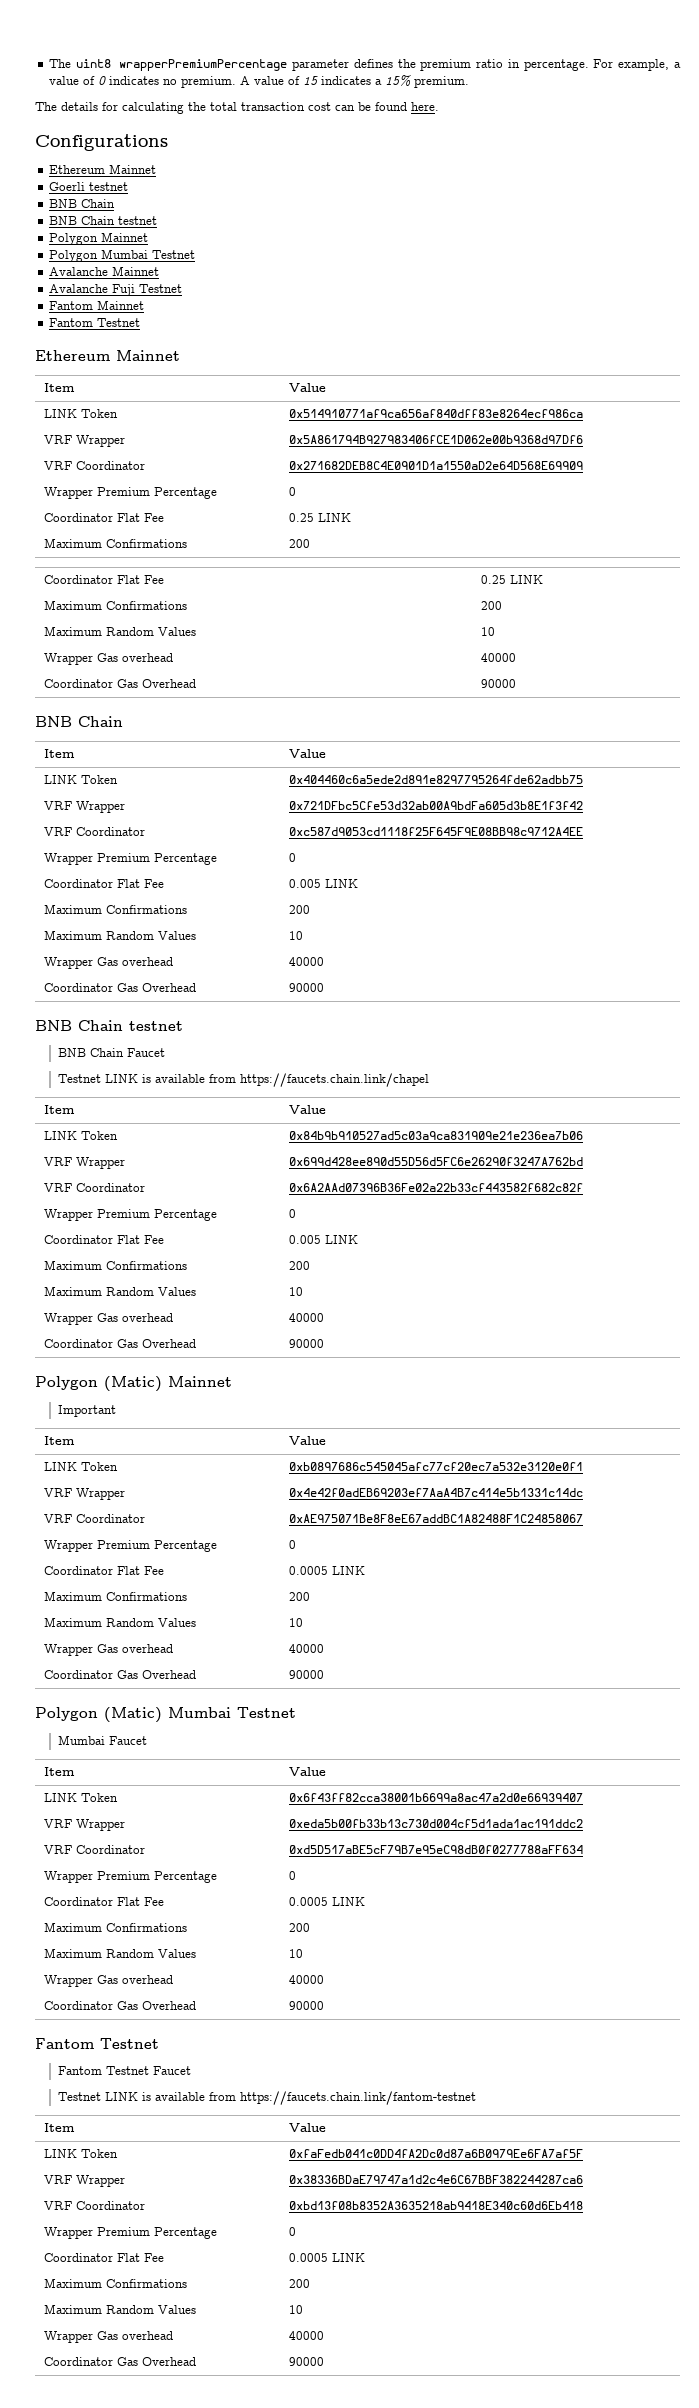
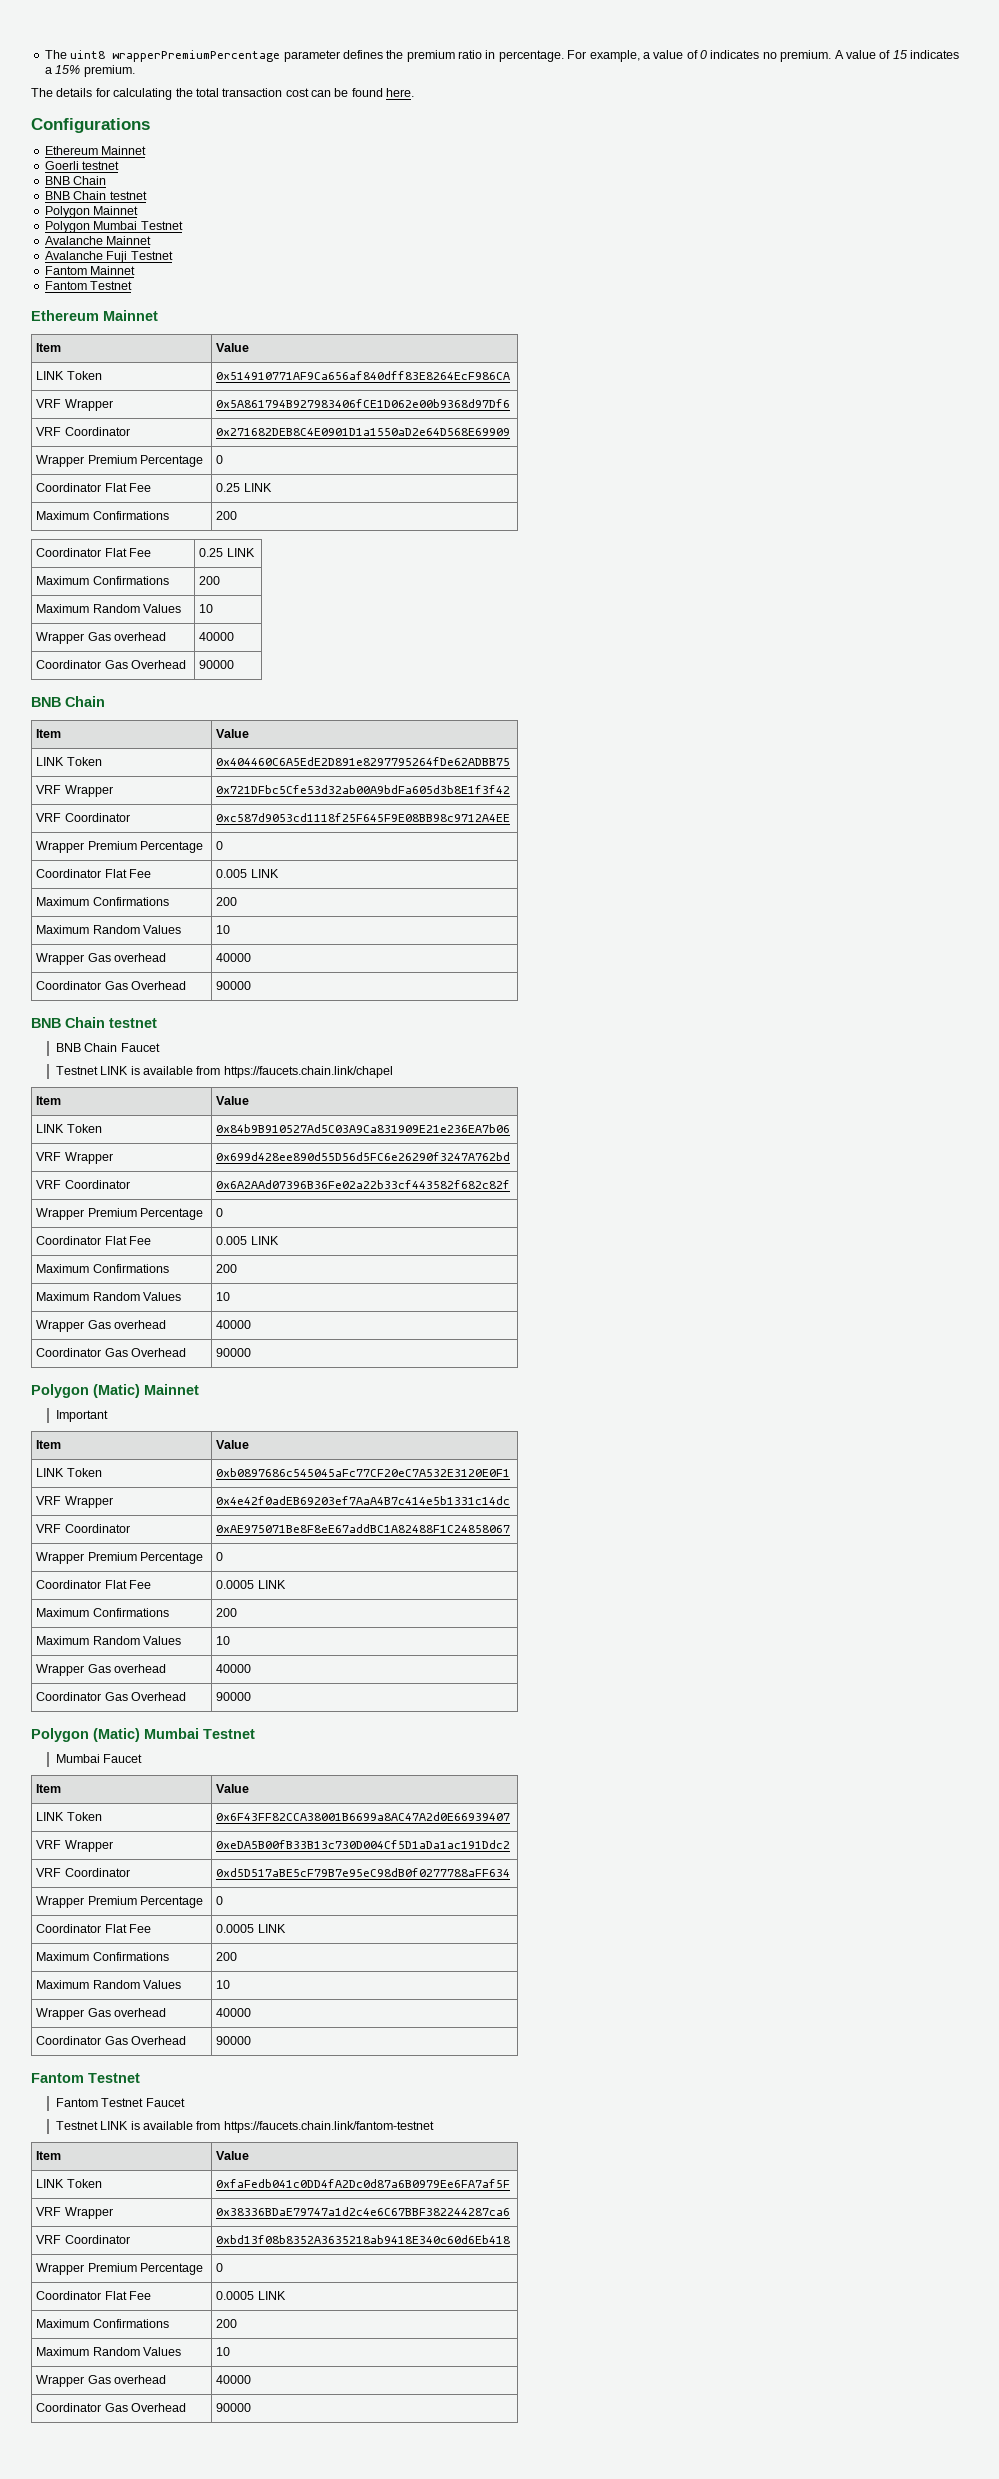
[288,409,583,418] 0x514910771af9ca656af840dff83e8264ecf986ca -> [216,371,511,380] 0x514910771AF9Ca656af840dff83E8264EcF986CA
[288,775,583,784] 0x404460c6a5ede2d891e8297795264fde62adbb75 -> [216,757,511,766] 0x404460C6A5EdE2D891e8297795264fDe62ADBB75
[288,1131,583,1140] 0x84b9b910527ad5c03a9ca831909e21e236ea7b06 -> [216,1124,511,1133] 0x84b9B910527Ad5C03A9Ca831909E21e236EA7b06
[288,1462,583,1471] 0xb0897686c545045afc77cf20ec7a532e3120e0f1 -> [216,1468,511,1477] 0xb0897686c545045aFc77CF20eC7A532E3120E0F1
[288,1793,583,1802] [43,1819,125,1831] [288,1819,583,1828] 0x6f43ff82cca38001b6699a8ac47a2d0e66939407 // VRF Wrapper | 0xeda5b00fb33b13c730d004cf5d1ada1ac191ddc2 -> [216,1812,511,1821] [36,1840,113,1852] [216,1840,511,1849] 0x6F43FF82CCA38001B6699a8AC47A2d0E66939407 // VRF Wrapper | 0xeDA5B00fB33B13c730D004Cf5D1aDa1ac191Ddc2

